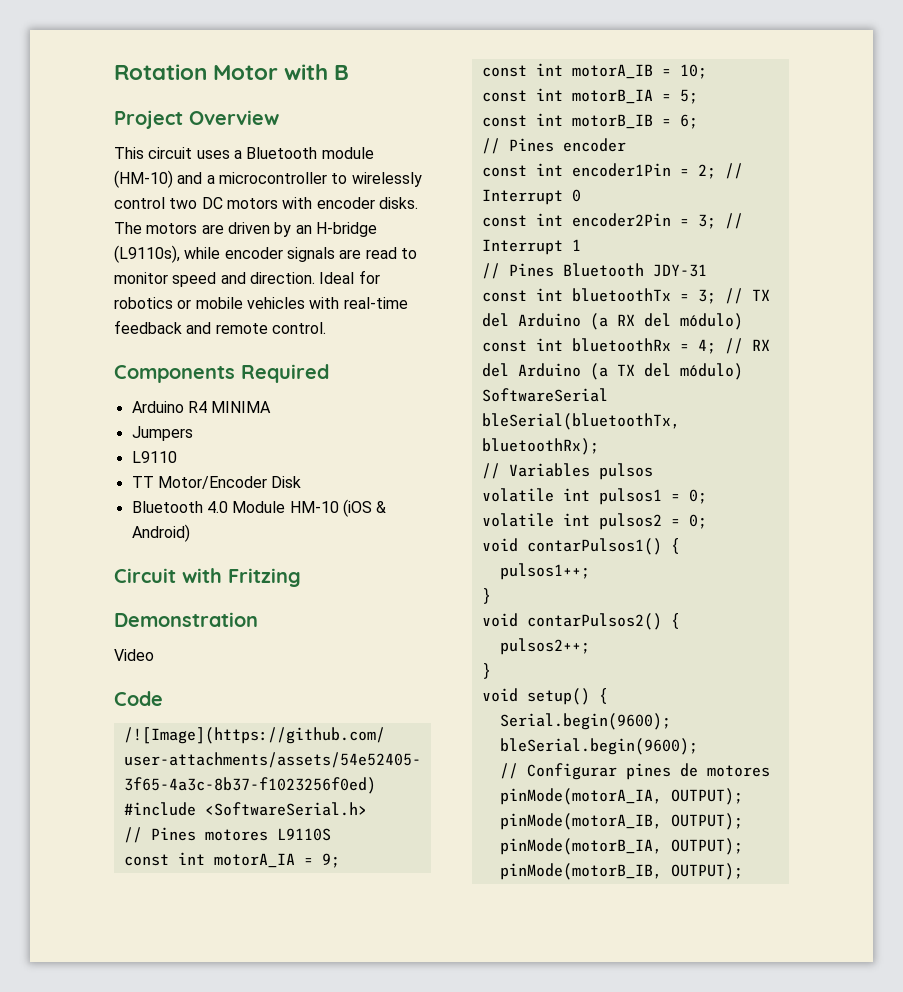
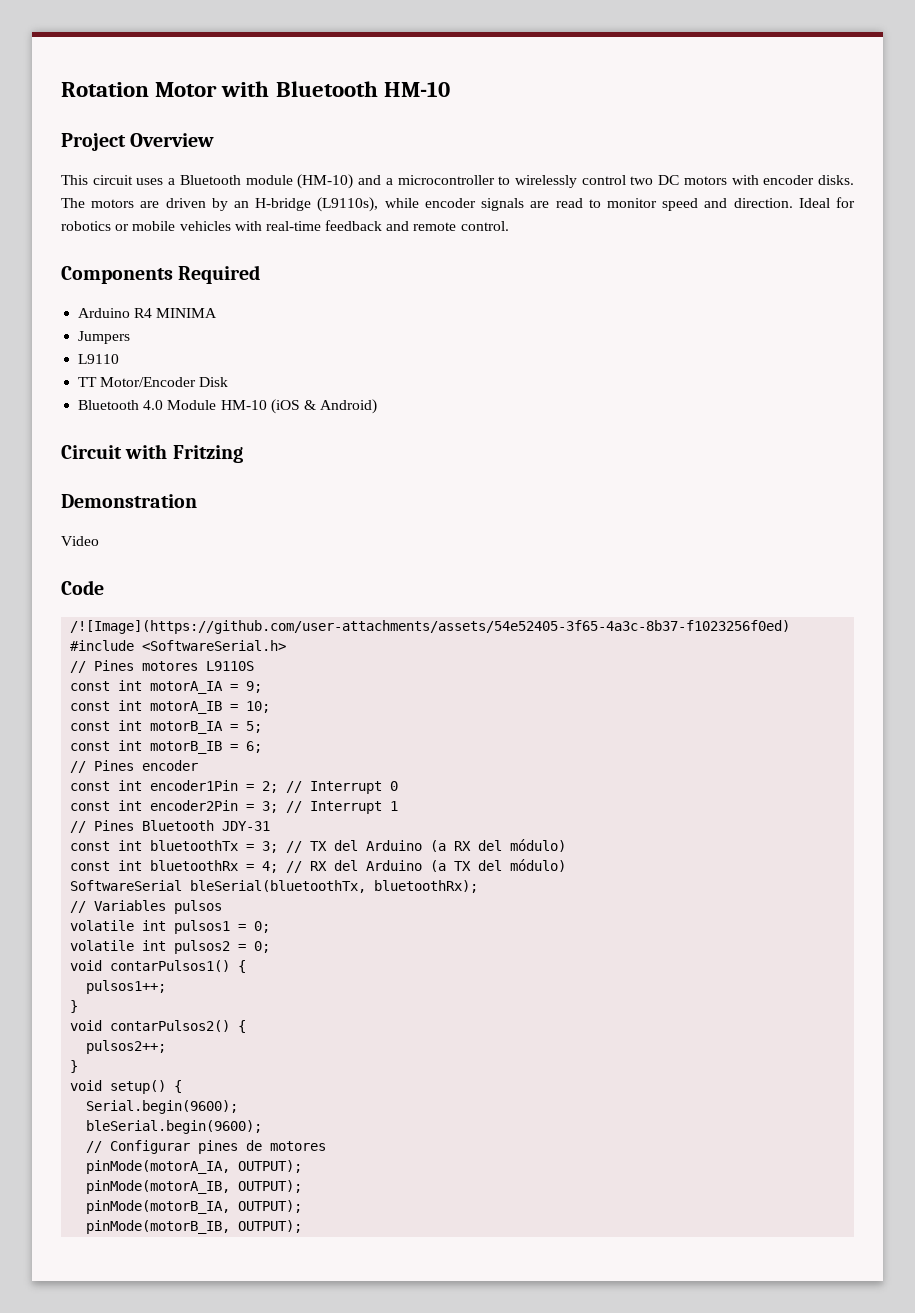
[334,65,350,80] B -> [275,81,450,97] Bluetooth HM-10

